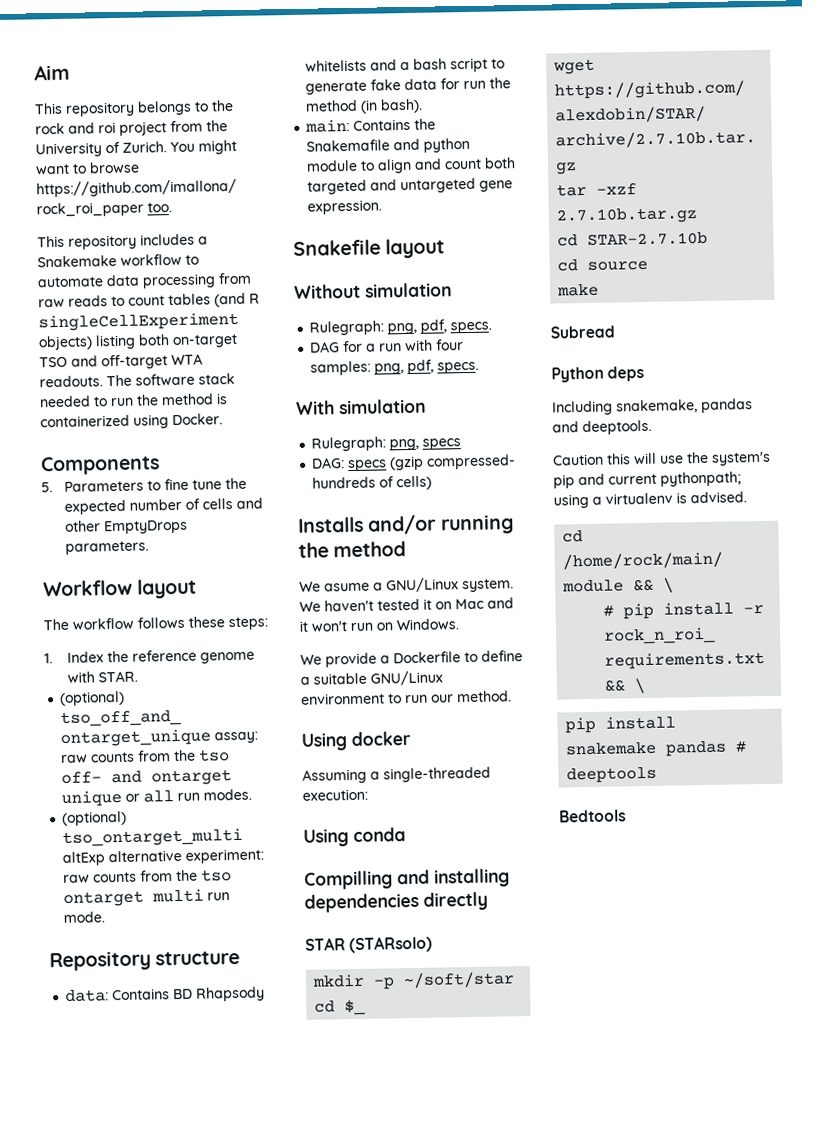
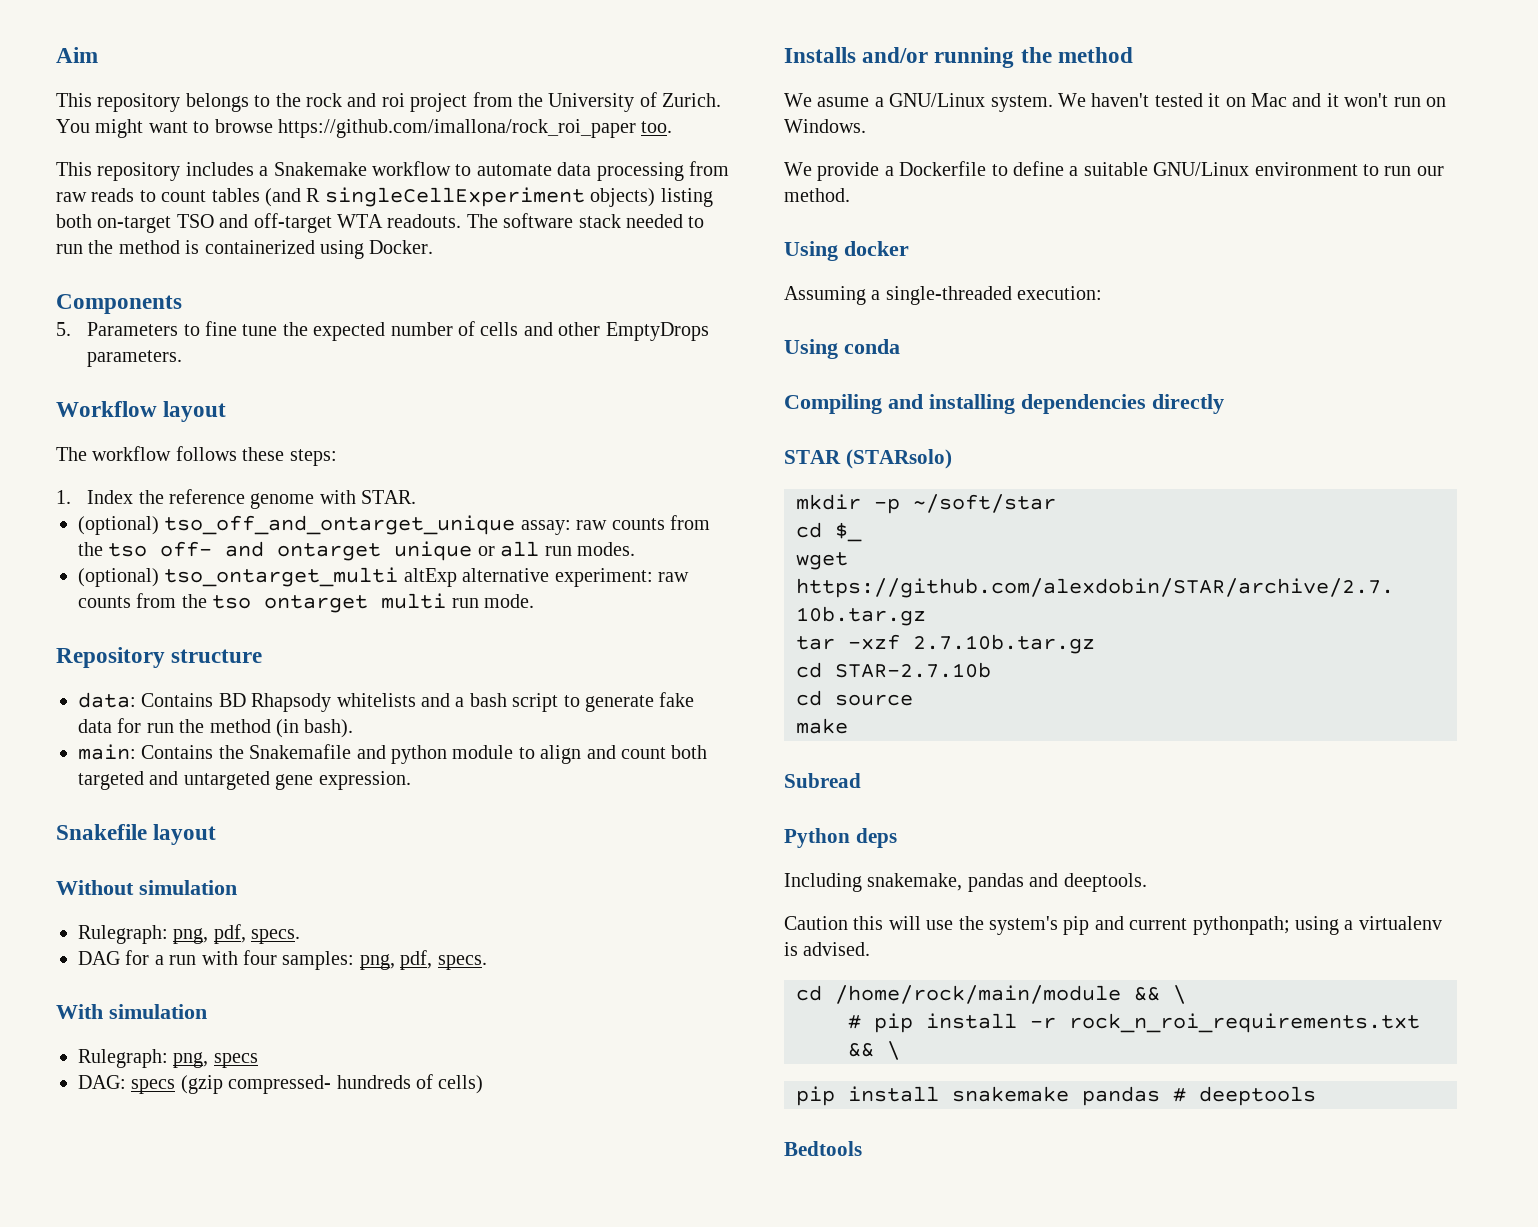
[304,870,393,890] Compilling -> [784,394,882,414] Compiling

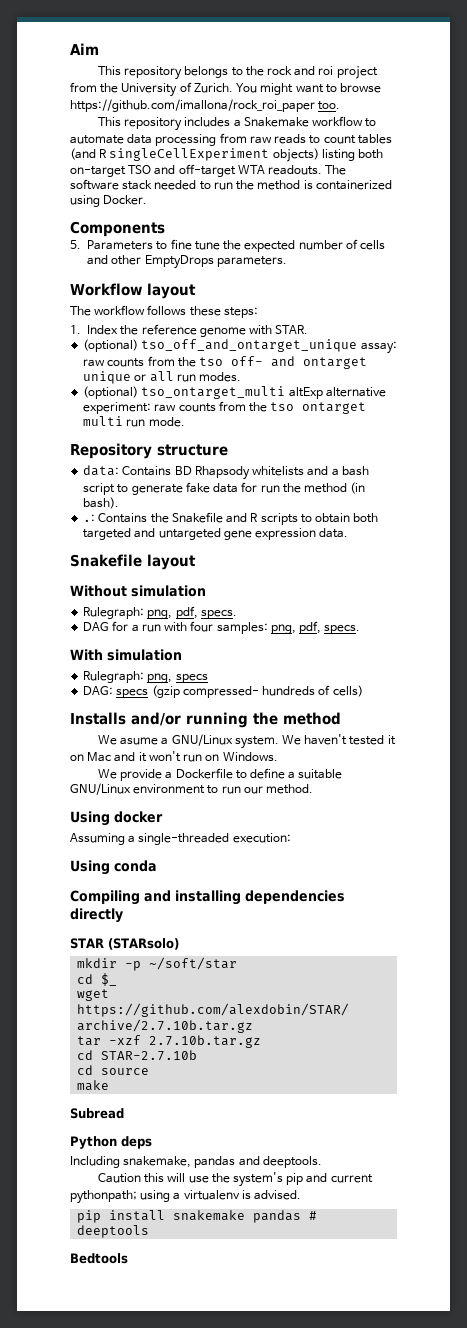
[78,744,136,760] main: -> [83,514,96,522] .:
[249,744,666,764] Snakemafile and python module to align and count -> [171,512,351,525] Snakefile and R scripts to obtain
[318,771,411,790] expression. -> [255,528,349,540] expression data.
[796,985,1186,1004] [848,1013,1420,1033] [848,1041,900,1060] // cd /home/rock/main/module && \ // # pip install -r rock_n_roi_requirements.txt && \ -> (302, 1195) none

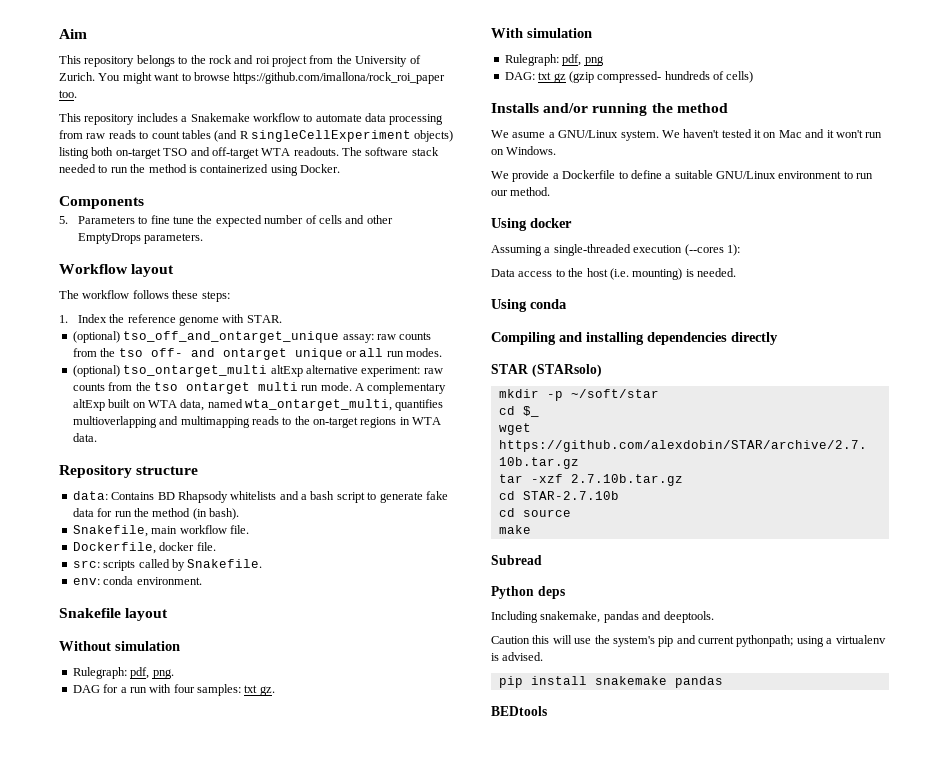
(185, 422) none -> [355,382,447,394] [72,399,444,411] [72,416,442,428] [72,433,97,442] A complementary altExp built on WTA data, named wta_ontarget_multi, quantifies multioverlapping and multimapping reads to the on-target regions in WTA data.
[83,512,379,525] [83,528,349,540] .: Contains the Snakefile and R scripts to obtain both targeted and untargeted gene expression data. -> [72,525,249,537] [72,542,216,554] [72,559,263,571] [72,576,202,585] Snakefile, main workflow file. // Dockerfile, docker file. // src: scripts called by Snakefile. // env: conda environment.
[147,606,237,619] png, pdf, specs. -> [130,667,174,679] pdf, png.
[270,621,361,634] png, pdf, specs. -> [244,685,275,696] txt gz.
[147,673,208,683] png, specs -> [562,54,604,66] pdf, png
[116,688,149,698] specs -> [538,72,566,83] txt gz
[232,833,291,843] execution: -> [633,244,740,256] [491,268,736,280] execution (--cores 1): // Data access to the host (i.e. mounting) is needed.
[309,1211,318,1220] [77,1225,150,1238] [70,1253,128,1264] # deeptools // Bedtools -> [491,706,547,716] // BEDtools

